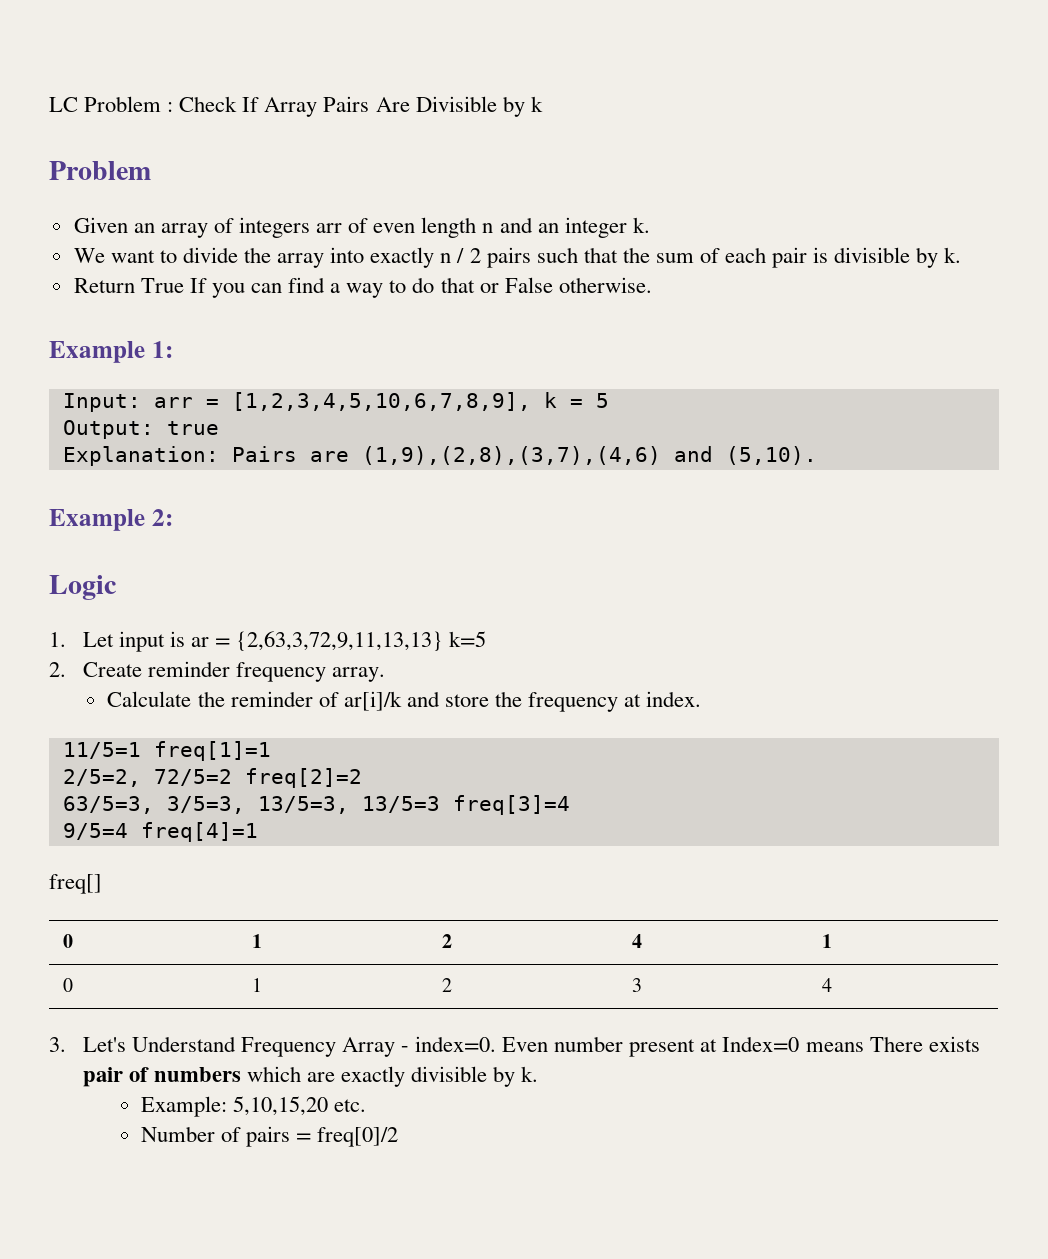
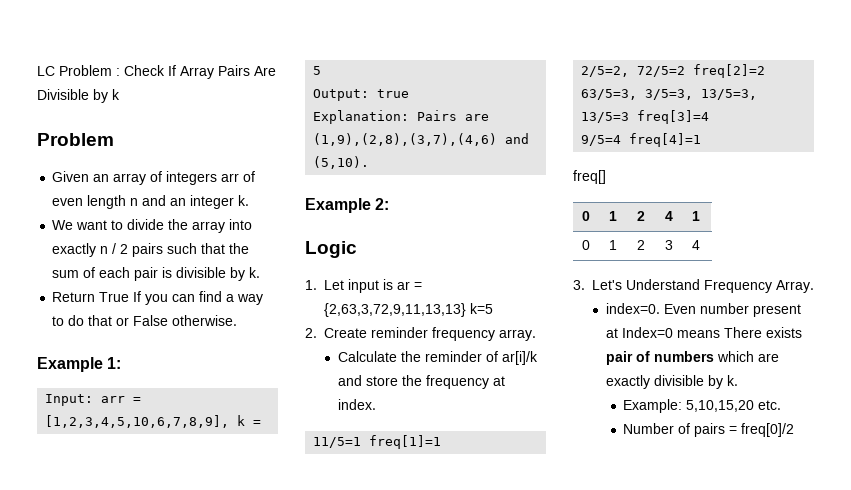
[341,1037,409,1057] Array - -> [776,280,814,293] Array. //

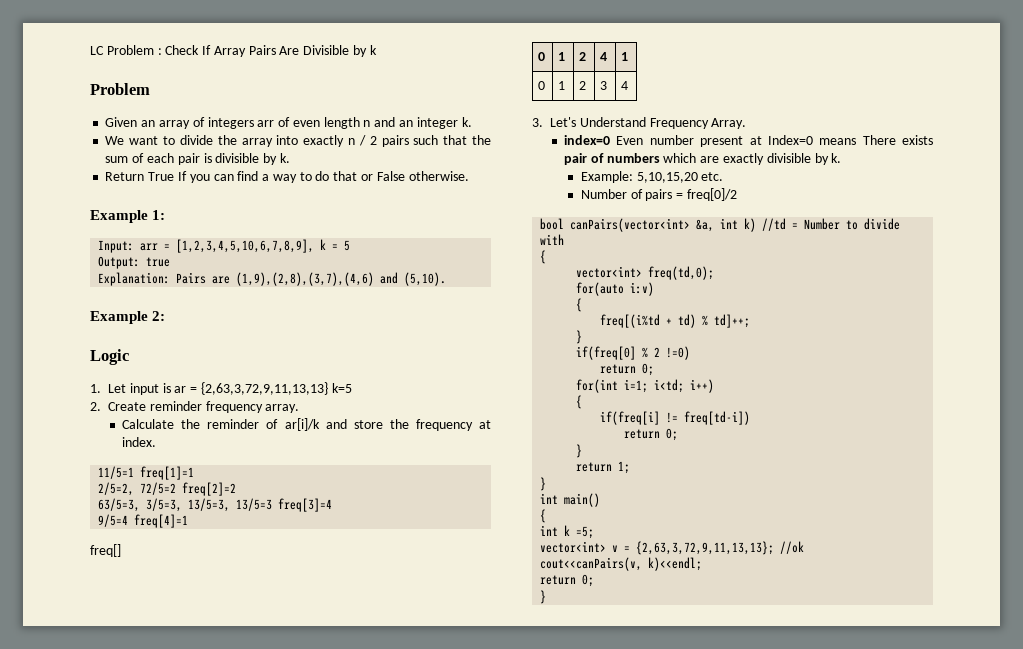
[605,303,660,314] index=0. -> [564,135,611,145] index=0
(795, 430) none -> [540,218,901,232] [540,234,565,245] [540,250,547,264] [576,266,715,280] [576,282,655,296] [576,298,583,312] [600,314,751,328] [576,330,583,344] [576,346,691,360] [600,363,655,376] [576,379,715,393] [576,395,583,409] [600,411,751,425] [624,428,679,441] [576,444,583,458] [576,461,631,474] [540,477,547,491] [540,493,601,507] [540,509,547,523] [540,525,595,539] [540,541,805,555] [540,557,703,571] [540,574,595,587] [540,590,547,604] // bool canPairs(vector<int> &a, int k) //td = Number to divide with // { // vector<int> freq(td,0); // for(auto i:v) // { // freq[(i%td + td) % td]++; // } // if(freq[0] % 2 !=0) // return 0; // for(int i=1; i<td; i++) // { // if(freq[i] != freq[td-i]) // return 0; // } // return 1; // } // int main() // { // int k =5; // vector<int> v = {2,63,3,72,9,11,13,13}; //ok // cout<<canPairs(v, k)<<endl; // return 0; // }

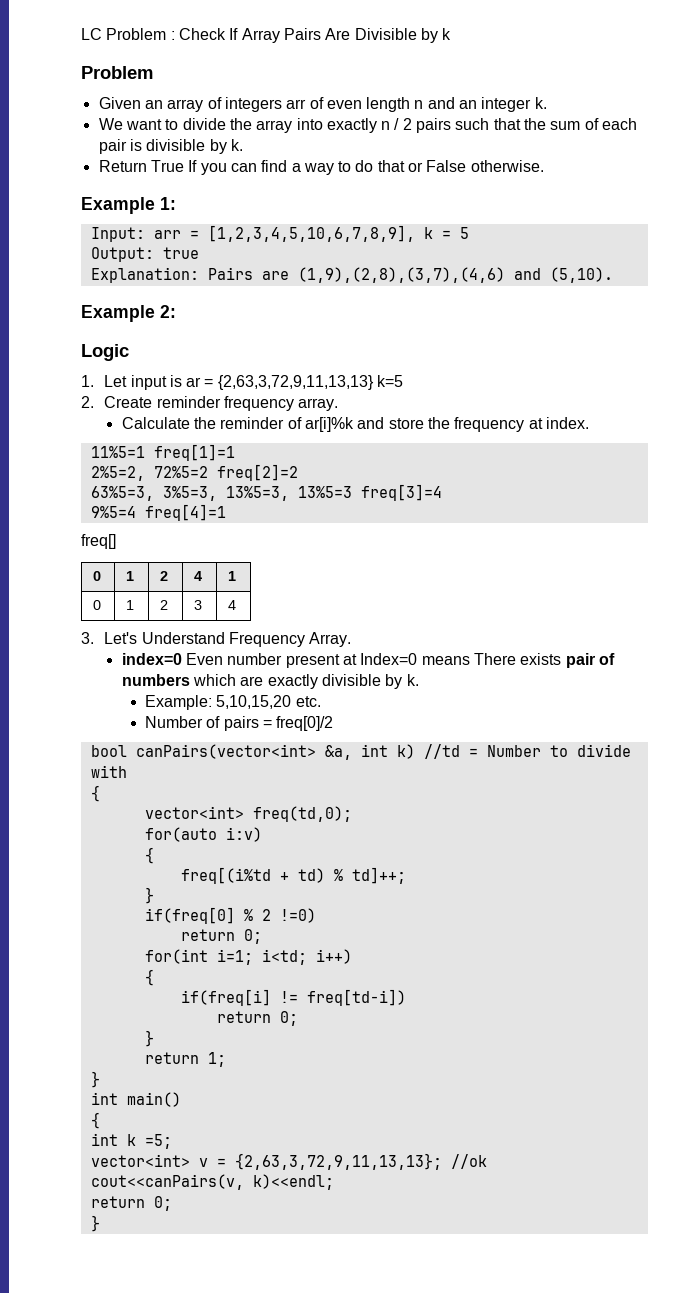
[284,418,320,431] ar[i]/k -> [305,417,355,432] ar[i]%k
[98,466,135,479] 11/5=1 -> [90,446,145,458] 11%5=1
[98,482,177,496] 2/5=2, 72/5=2 -> [90,466,208,481] 2%5=2, 72%5=2
[98,498,273,512] 63/5=3, 3/5=3, 13/5=3, 13/5=3 -> [90,486,352,501] 63%5=3, 3%5=3, 13%5=3, 13%5=3
[98,514,129,527] 9/5=4 -> [90,506,136,518] 9%5=4

